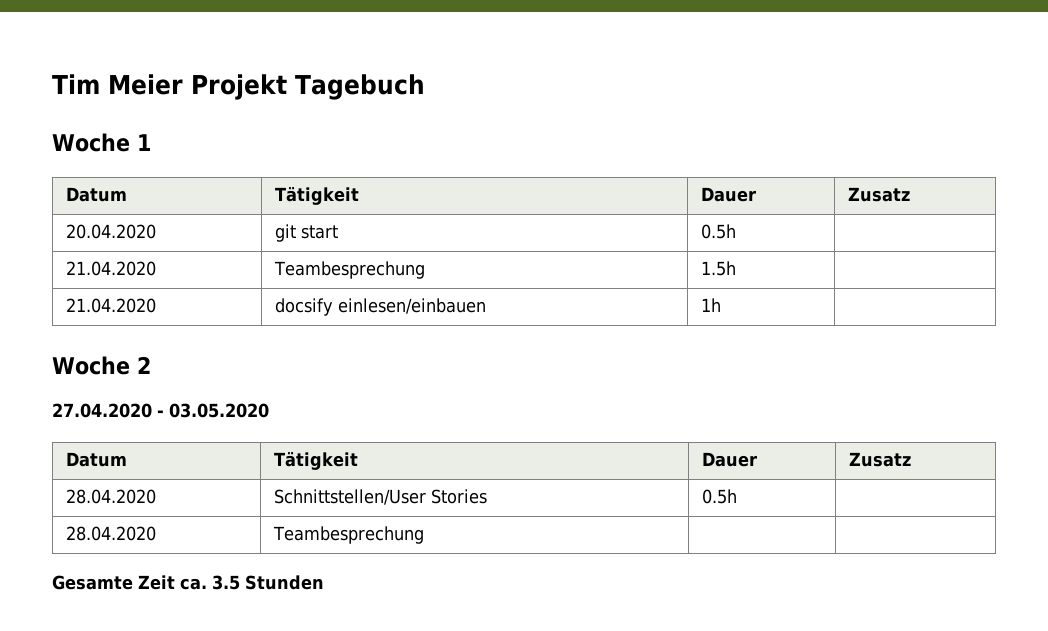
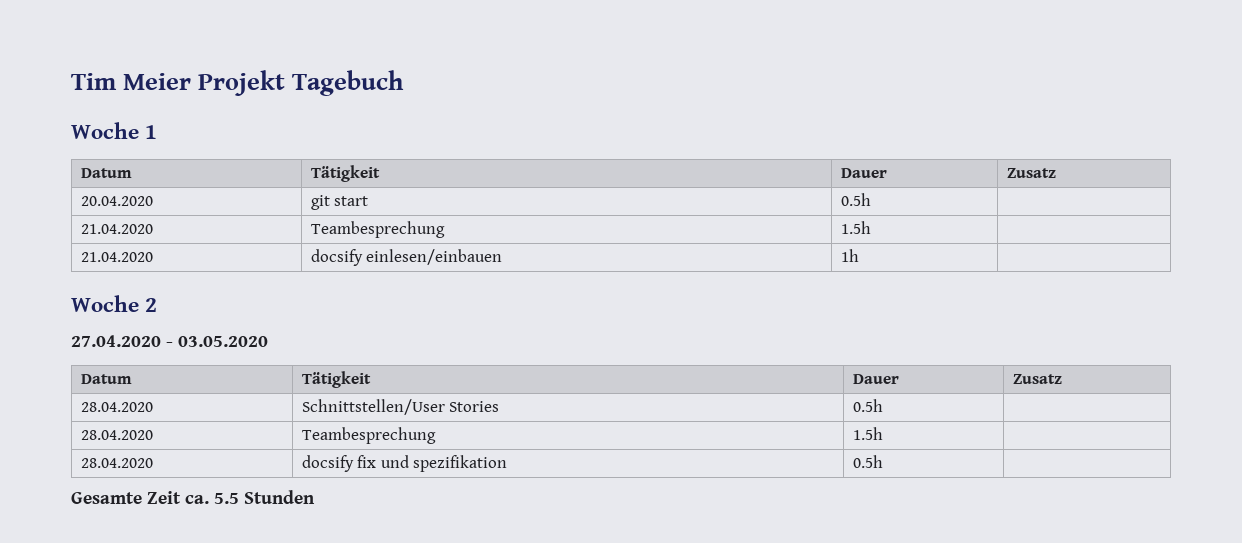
(424, 535) none -> [852,427,883,440] [80,458,153,468] [301,455,508,472] [852,455,883,468] 1.5h | // 28.04.2020 | docsify fix und spezifikation | 0.5h
[212,575,240,590] 3.5 -> [213,493,239,504] 5.5

